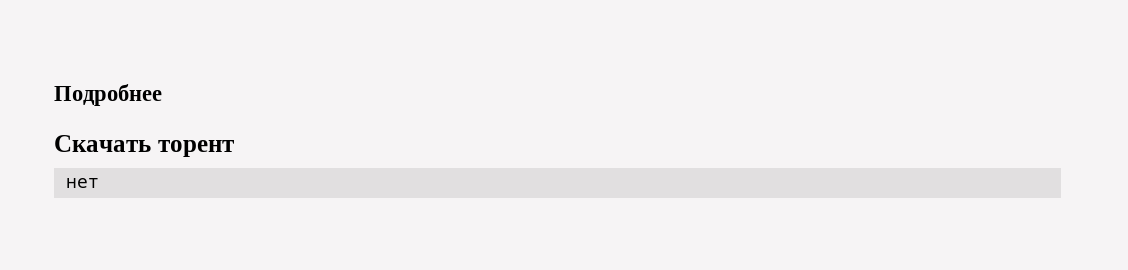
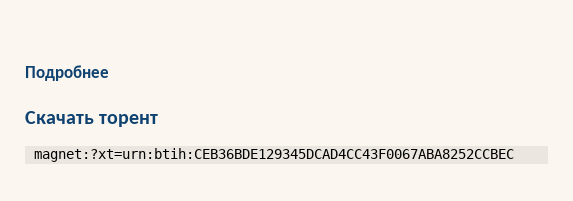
[66,178,99,188] нет -> [33,148,514,162] magnet:?xt=urn:btih:CEB36BDE129345DCAD4CC43F0067ABA8252CCBEC

